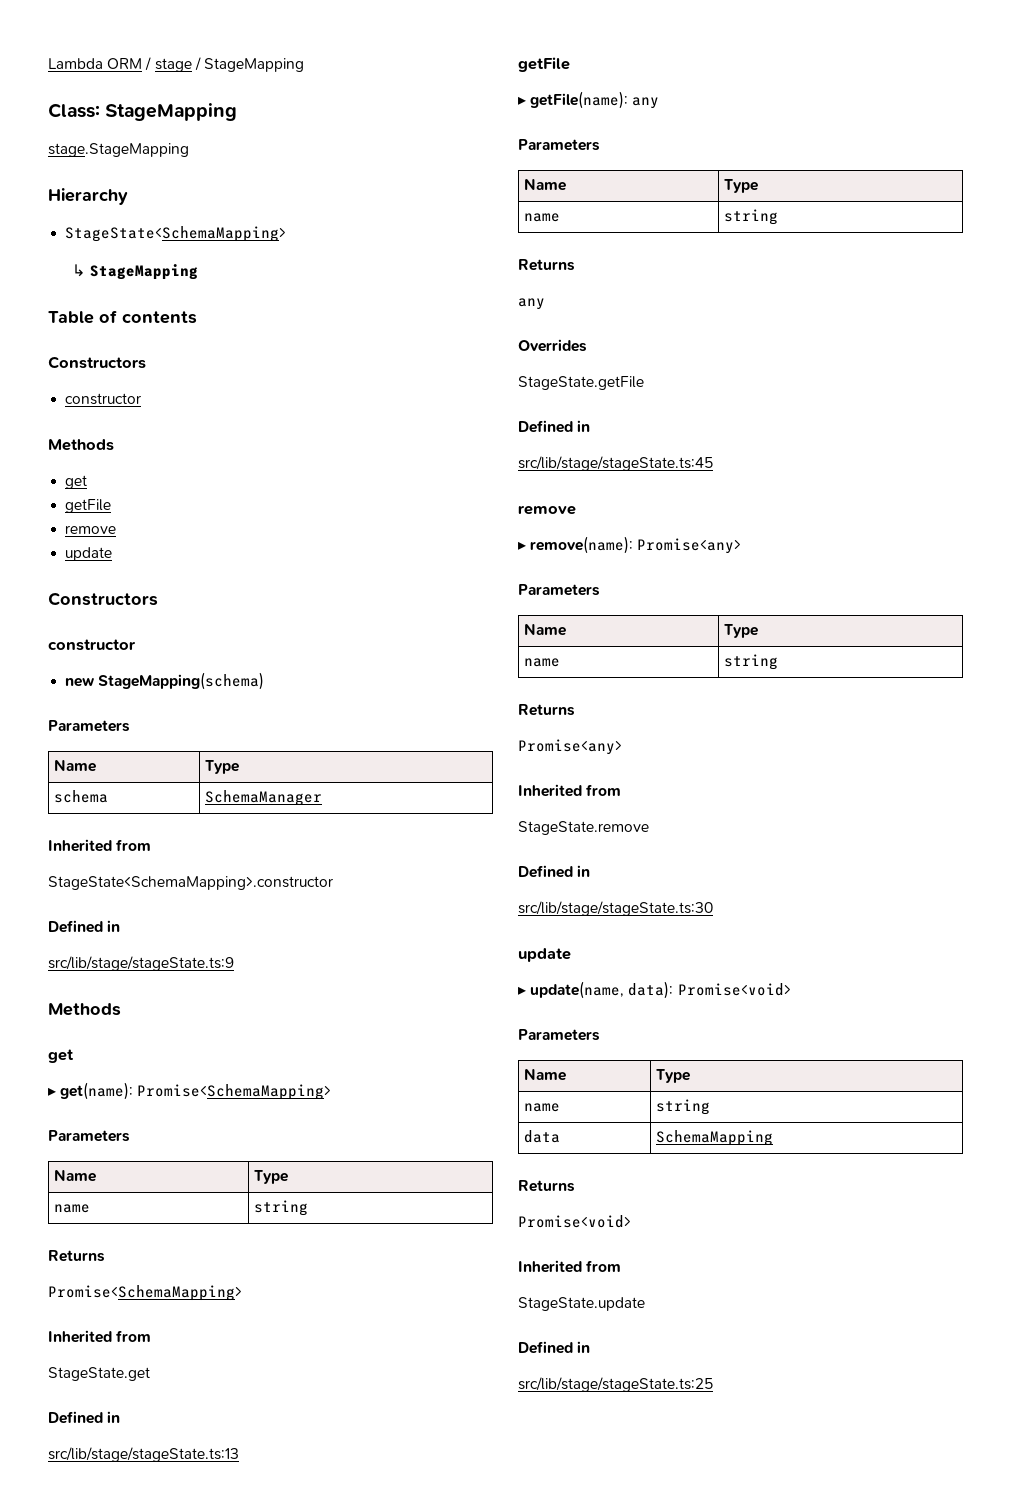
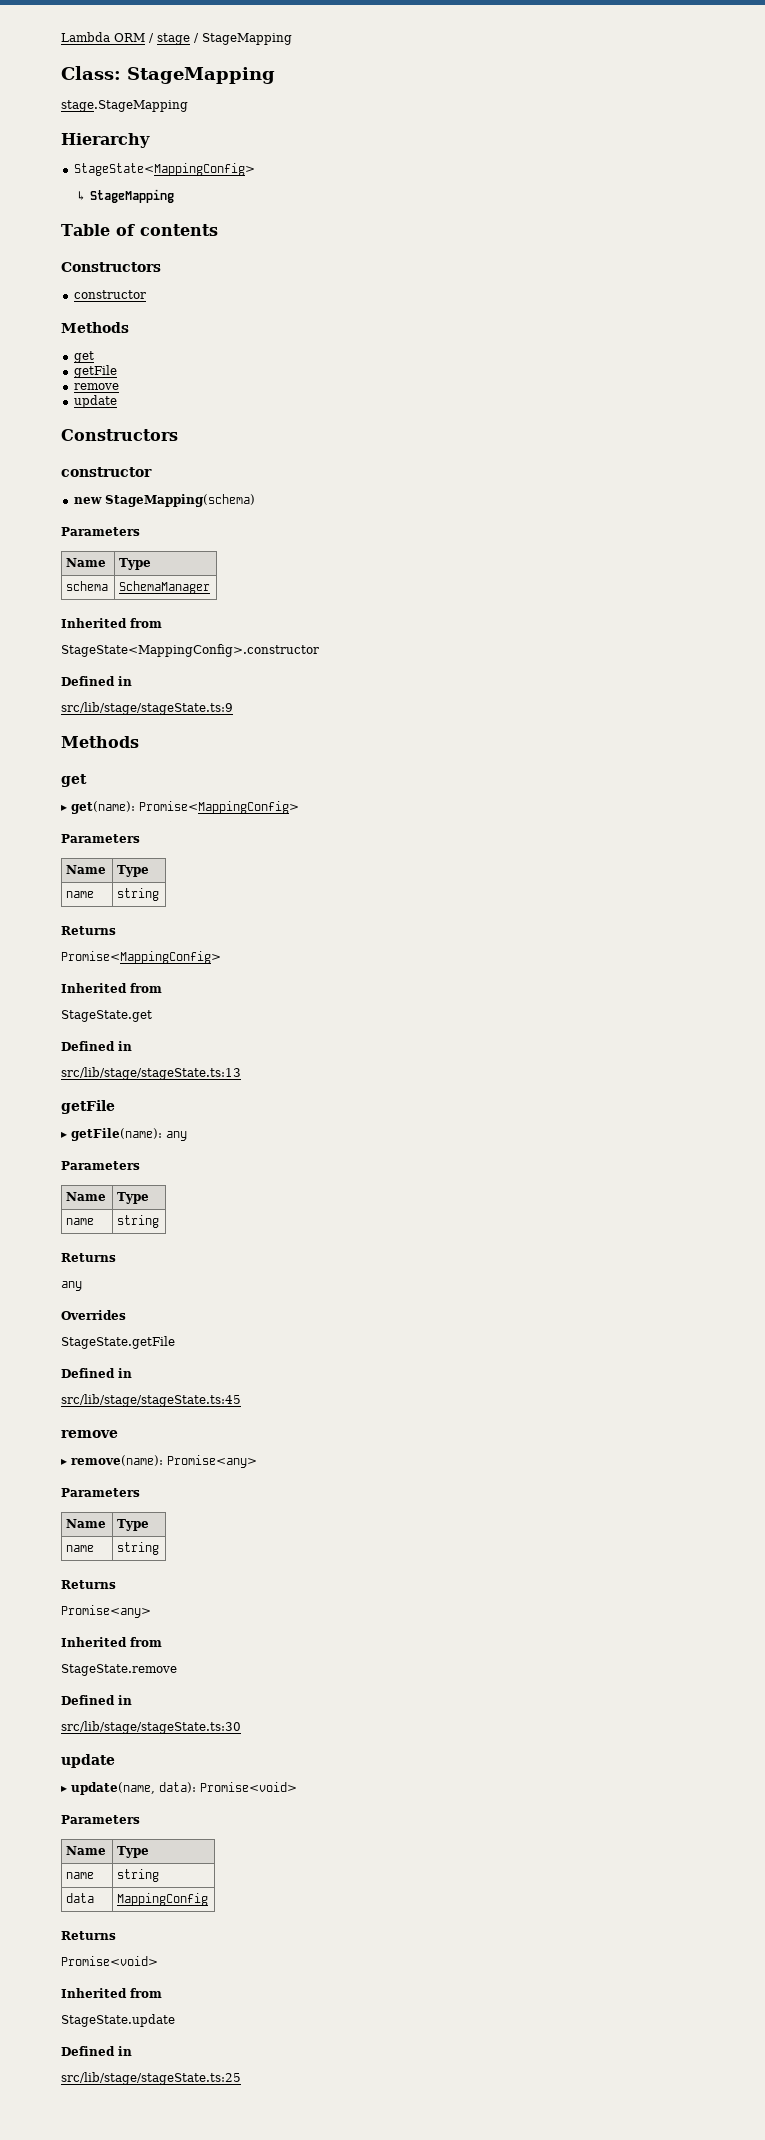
[65,226,287,242] StageState<SchemaMapping> -> [73,163,255,176] StageState<MappingConfig>
[48,876,333,890] StageState<SchemaMapping>.constructor -> [61,644,319,657] StageState<MappingConfig>.constructor
[137,1084,332,1100] [48,1130,130,1142] [54,1170,97,1182] [254,1170,289,1184] [54,1204,91,1213] [254,1200,309,1216] [48,1250,105,1262] [48,1285,242,1301] Promise<SchemaMapping> // Parameters // Name | Type // name | string // Returns // Promise<SchemaMapping> -> [139,801,299,814] [61,834,140,843] [66,865,107,874] [117,865,150,877] [66,891,95,898] [117,888,160,901] [61,926,116,935] [61,951,221,964] Promise<MappingConfig> // Parameters // Name | Type // name | string // Returns // Promise<MappingConfig>
[656,1130,774,1146] SchemaMapping -> [117,1893,209,1906] MappingConfig

